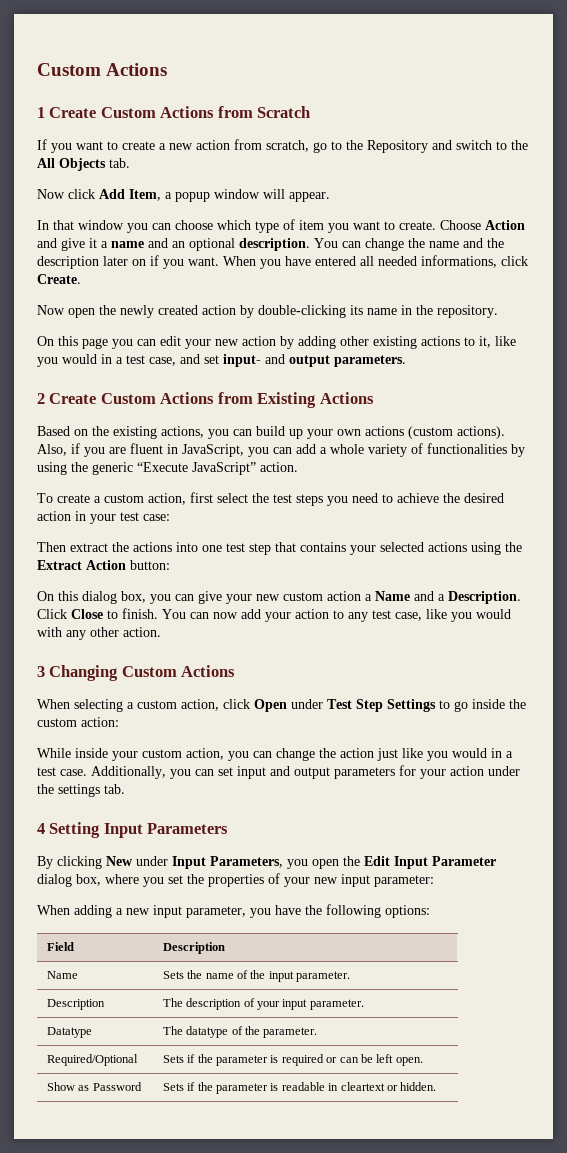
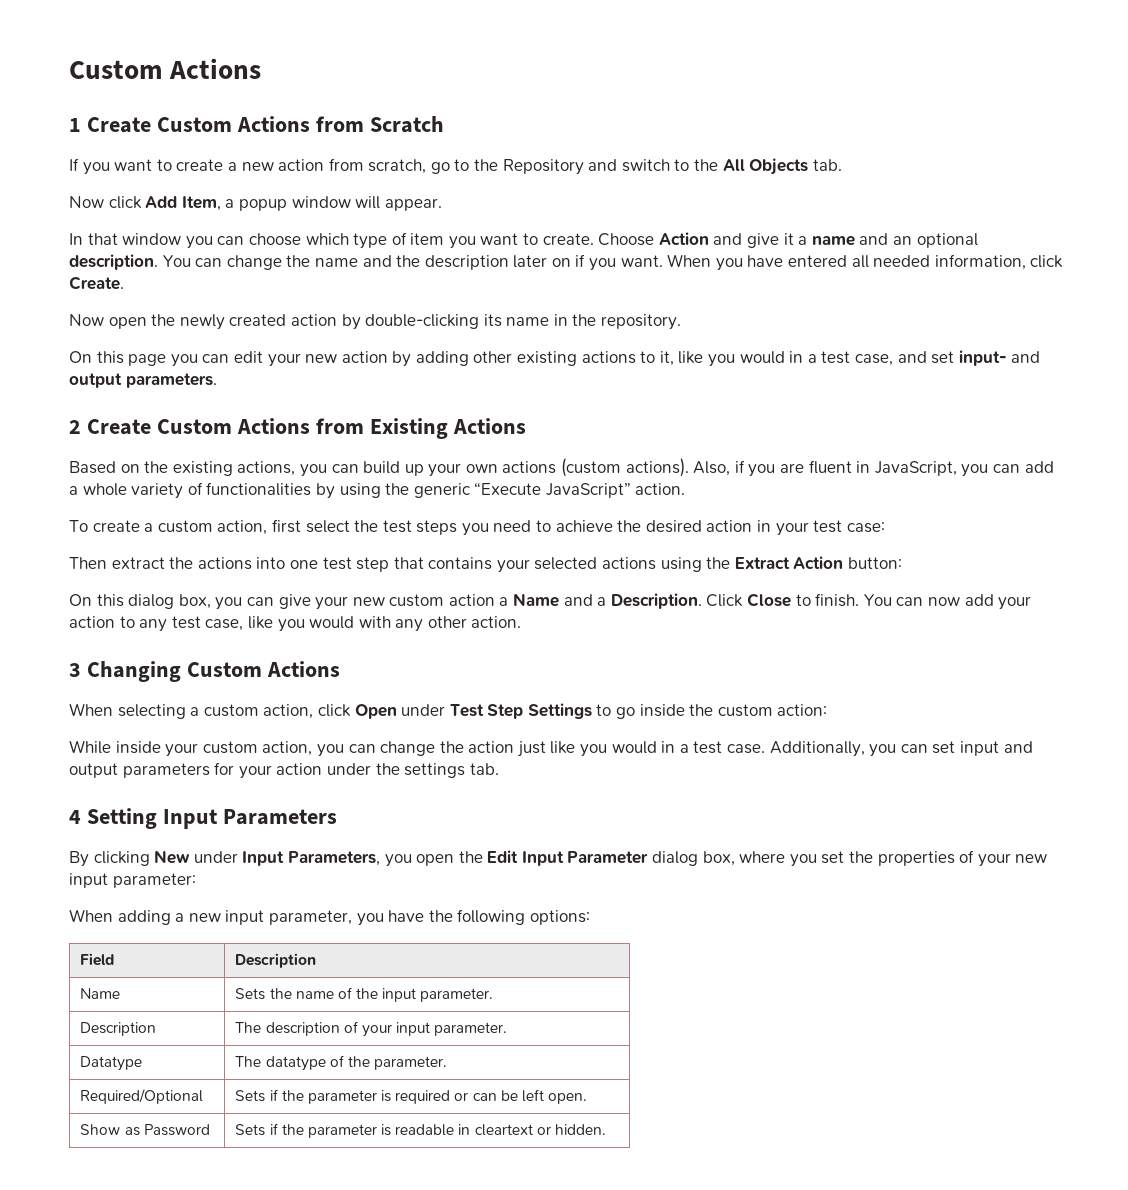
[421,255,497,268] informations, -> [934,254,1026,270] information,

